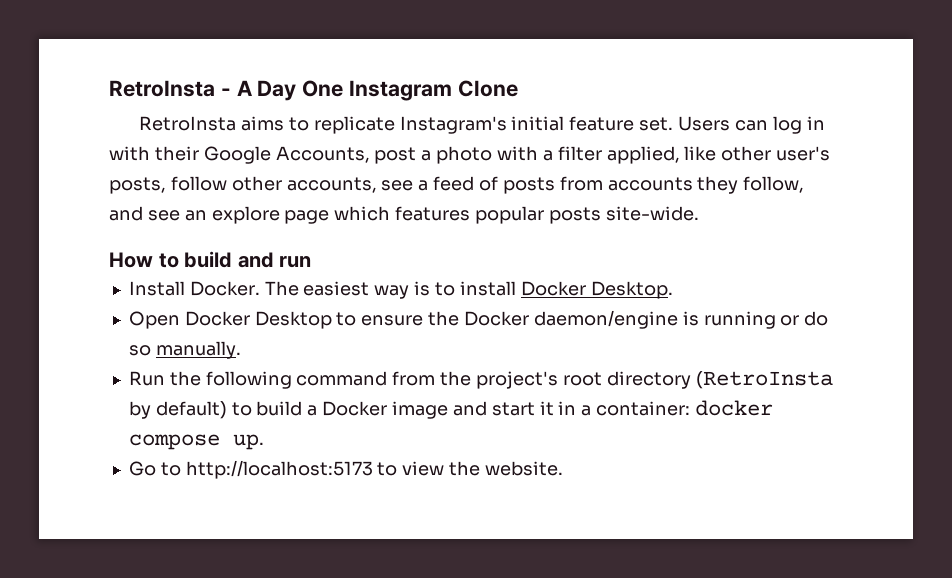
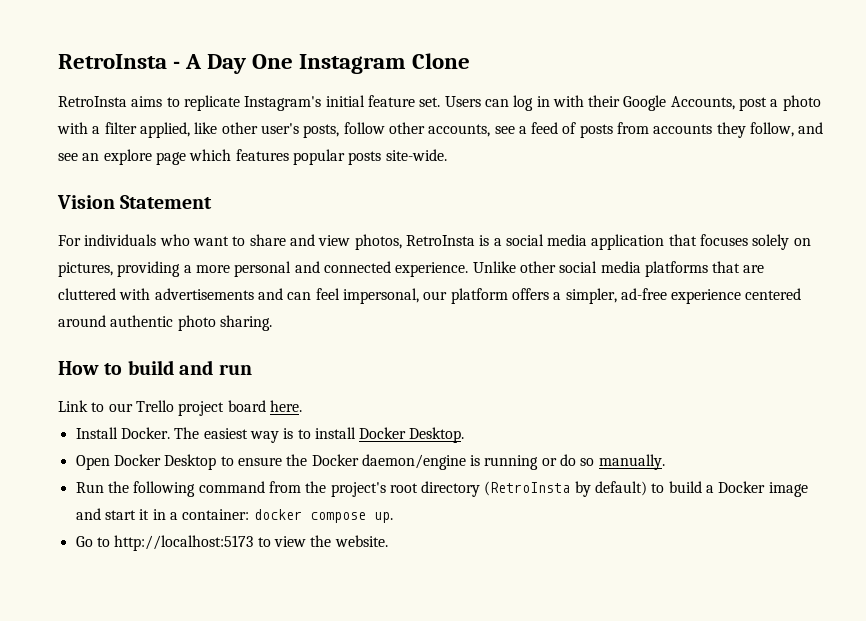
(699, 213) none -> [57,195,213,209] [58,234,811,250] [58,261,765,277] [58,288,802,304] [58,315,272,331] // Vision Statement // For individuals who want to share and view photos, RetroInsta is a social media application that focuses solely on pictures, providing a more personal and connected experience. Unlike other social media platforms that are cluttered with advertisements and can feel impersonal, our platform offers a simpler, ad-free experience centered around authentic photo sharing.
(312, 261) none -> [58,400,302,416] // Link to our Trello project board here.

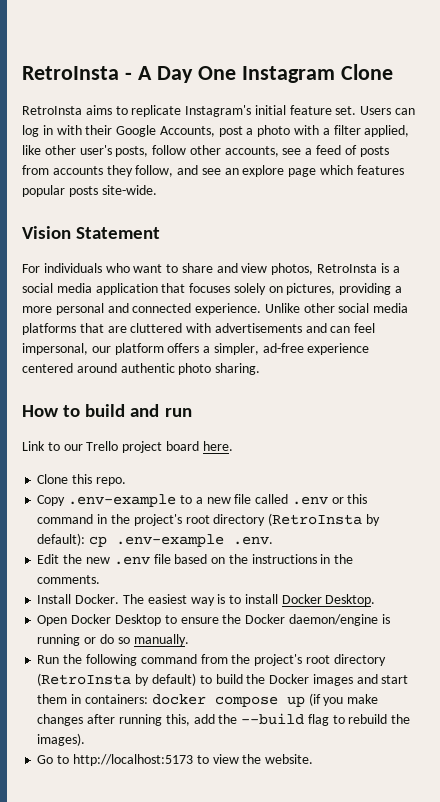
(302, 406) none -> [37,474,126,486] [37,494,368,507] [37,513,380,526] [37,533,274,547] [37,554,354,565] [37,575,101,584] // Clone this repo. // Copy .env-example to a new file called .env or this command in the project's root directory (RetroInsta by default): cp .env-example .env. // Edit the new .env file based on the instructions in the comments.
[706,481,808,497] [75,508,393,523] a Docker image and start it in a container: docker compose up. -> [246,674,409,686] [37,693,379,707] [37,713,411,726] [37,733,86,746] the Docker images and start them in containers: docker compose up (if you make changes after running this, add the --build flag to rebuild the images).

